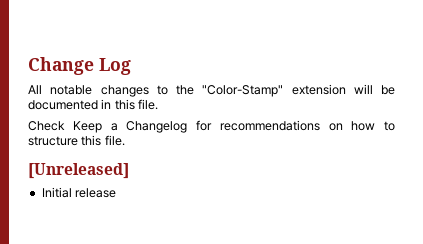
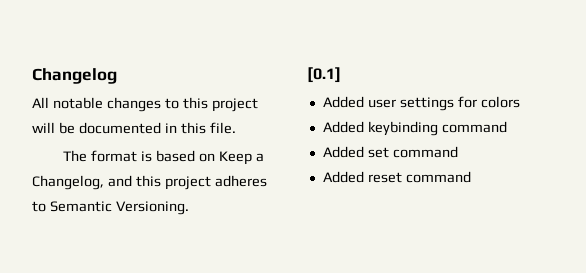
[28,57,131,75] Change Log -> [32,68,117,84] Changelog
[176,84,346,97] the "Color-Stamp" extension -> [182,97,258,112] this project
[28,120,395,133] [28,135,125,146] [28,163,129,179] [41,187,117,198] Check Keep a Changelog for recommendations on how to structure this file. // [Unreleased] // Initial release -> [63,150,264,165] [32,175,267,190] [32,201,189,215] [307,67,341,83] [322,96,520,111] [322,121,507,136] [322,146,458,158] [322,171,471,183] The format is based on Keep a Changelog, and this project adheres to Semantic Versioning. // [0.1] // Added user settings for colors // Added keybinding command // Added set command // Added reset command

